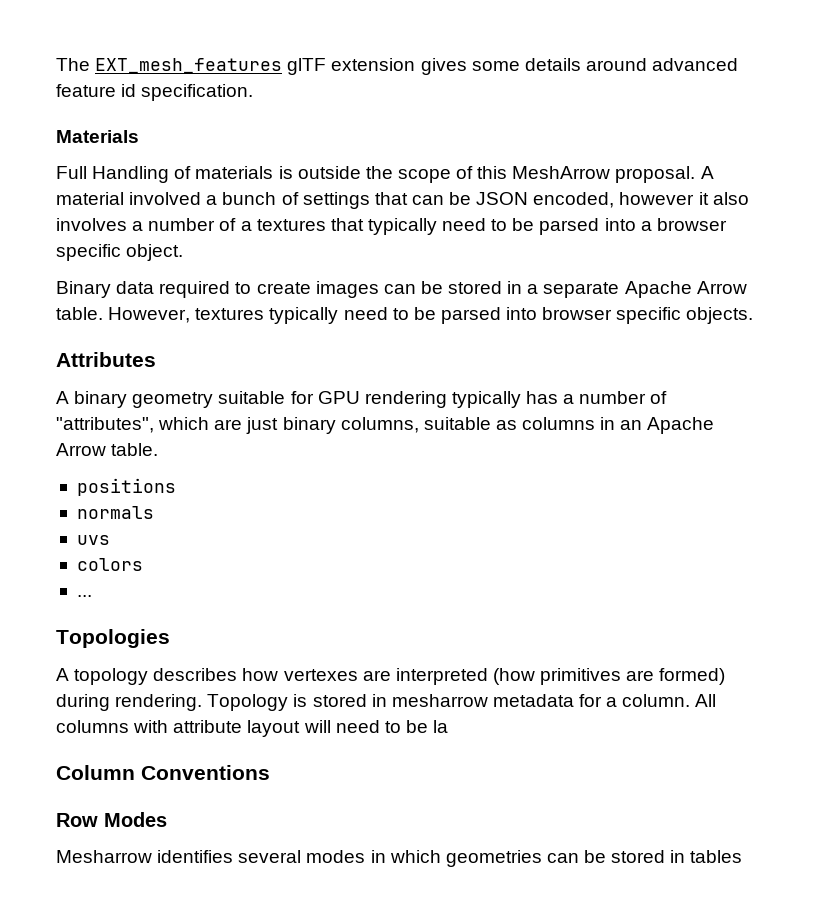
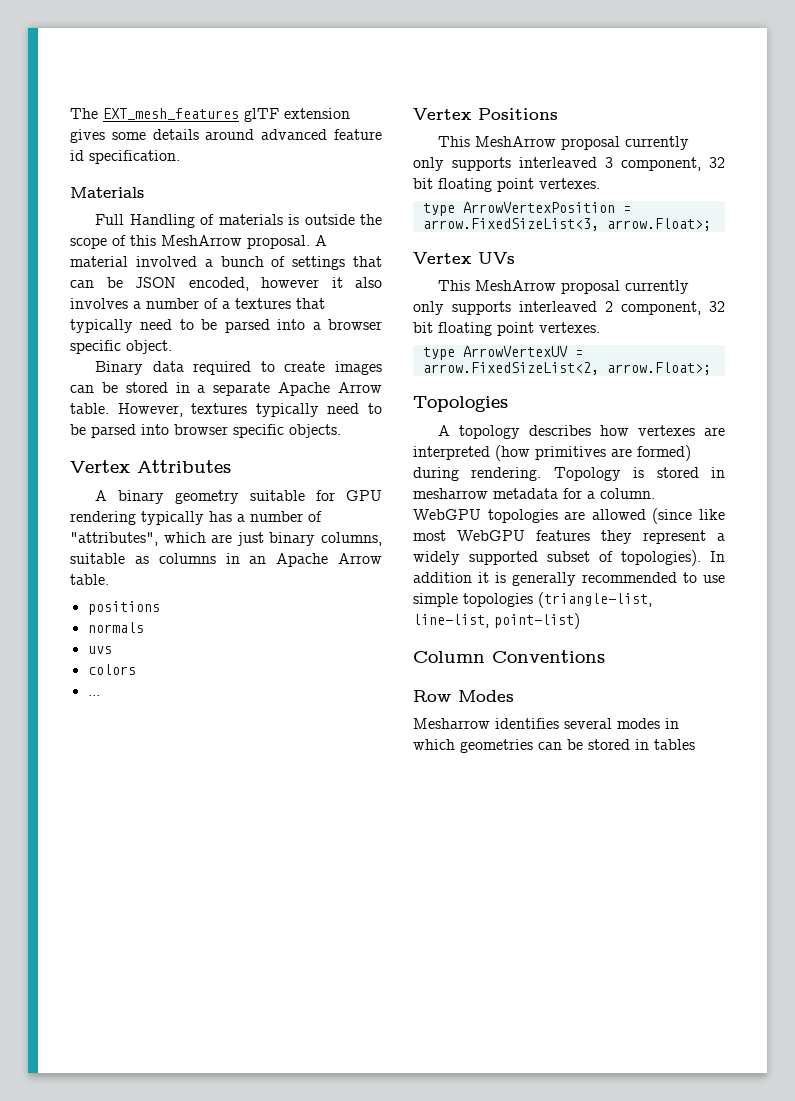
(754, 315) none -> [70,460,130,473] Vertex
(92, 596) none -> [413,108,558,120] [438,136,690,150] [413,157,725,171] [413,178,600,192] [422,202,631,216] [422,218,711,231] [413,252,515,264] [438,280,690,294] [413,301,725,315] [413,322,600,336] [422,346,583,360] [422,362,711,375] // Vertex Positions // This MeshArrow proposal currently only supports interleaved 3 component, 32 bit floating point vertexes. // type ArrowVertexPosition = arrow.FixedSizeList<3, arrow.Float>; // Vertex UVs // This MeshArrow proposal currently only supports interleaved 2 component, 32 bit floating point vertexes. // type ArrowVertexUV = arrow.FixedSizeList<2, arrow.Float>;
[695,694,717,707] [56,720,449,737] All columns with attribute layout will need to be la -> [413,508,725,524] [413,530,725,544] [413,550,725,566] [413,572,725,586] [413,592,652,608] [413,613,580,629] WebGPU topologies are allowed (since like most WebGPU features they represent a widely supported subset of topologies). In addition it is generally recommended to use simple topologies (triangle-list, line-list, point-list)

